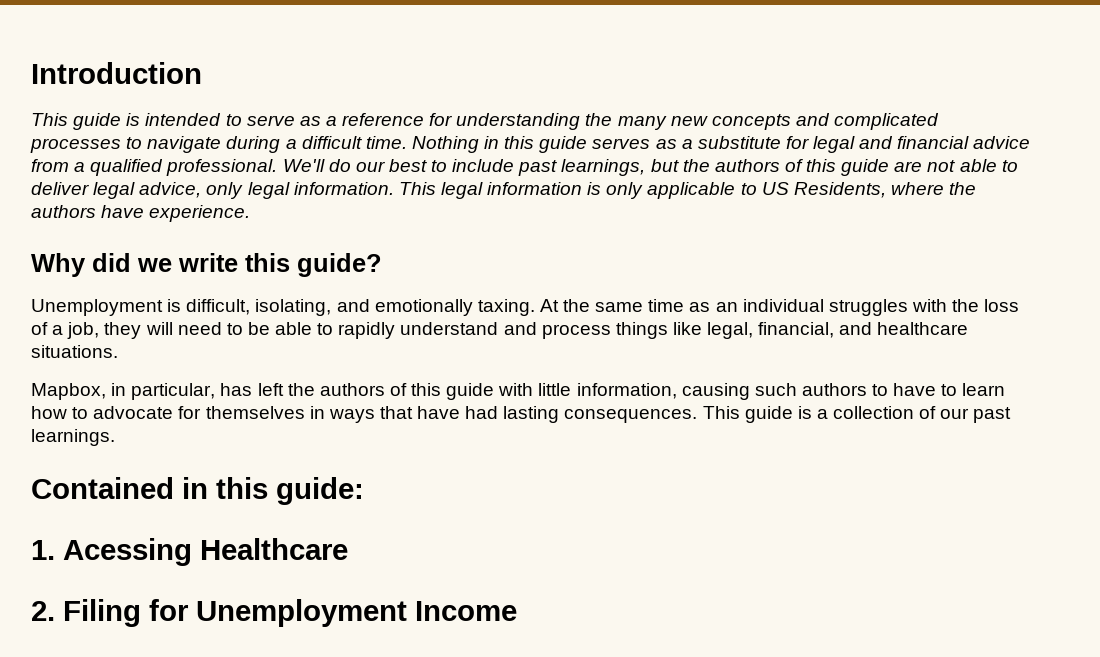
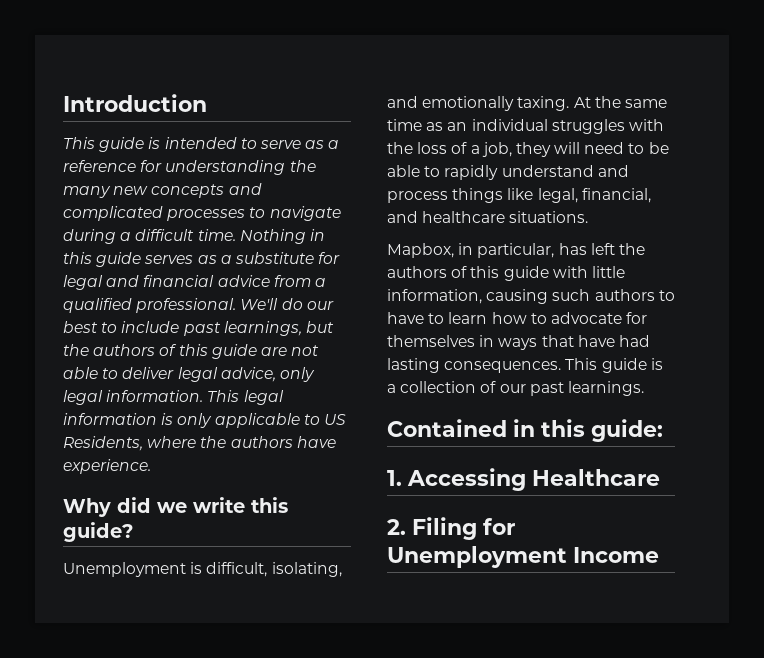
[63,538,192,566] Acessing -> [407,468,526,491] Accessing

